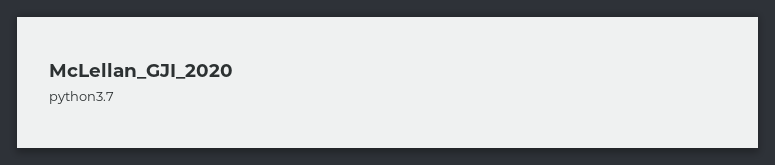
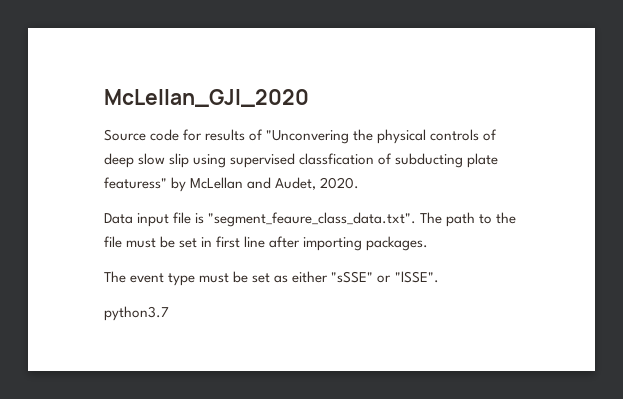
(233, 71) none -> [104,129,498,144] [104,153,499,168] [104,177,360,192] [104,212,517,227] [104,236,429,251] [104,271,439,286] // Source code for results of "Unconvering the physical controls of deep slow slip using supervised classfication of subducting plate featuress" by McLellan and Audet, 2020. // Data input file is "segment_feaure_class_data.txt". The path to the file must be set in first line after importing packages. // The event type must be set as either "sSSE" or "lSSE".

